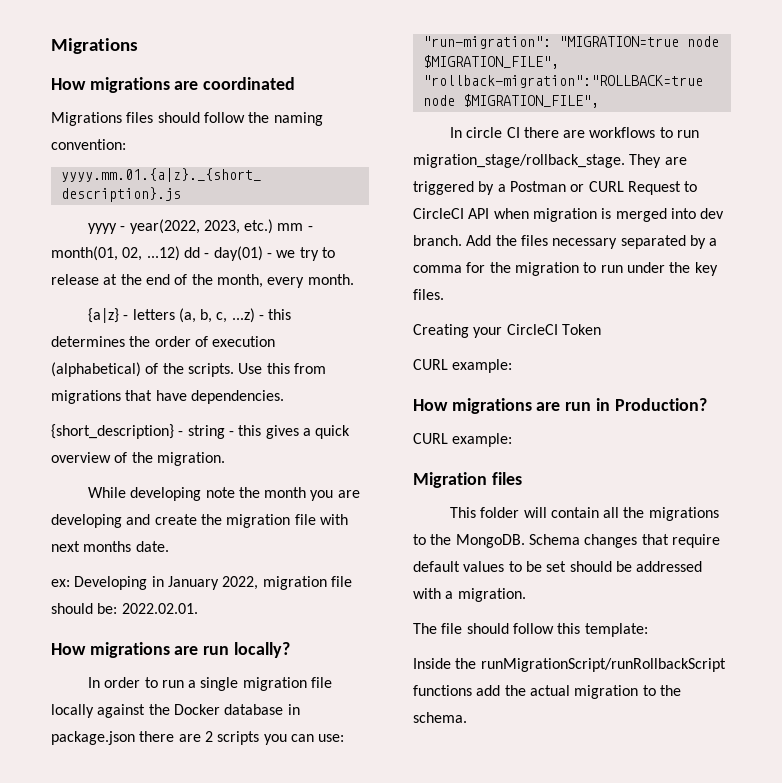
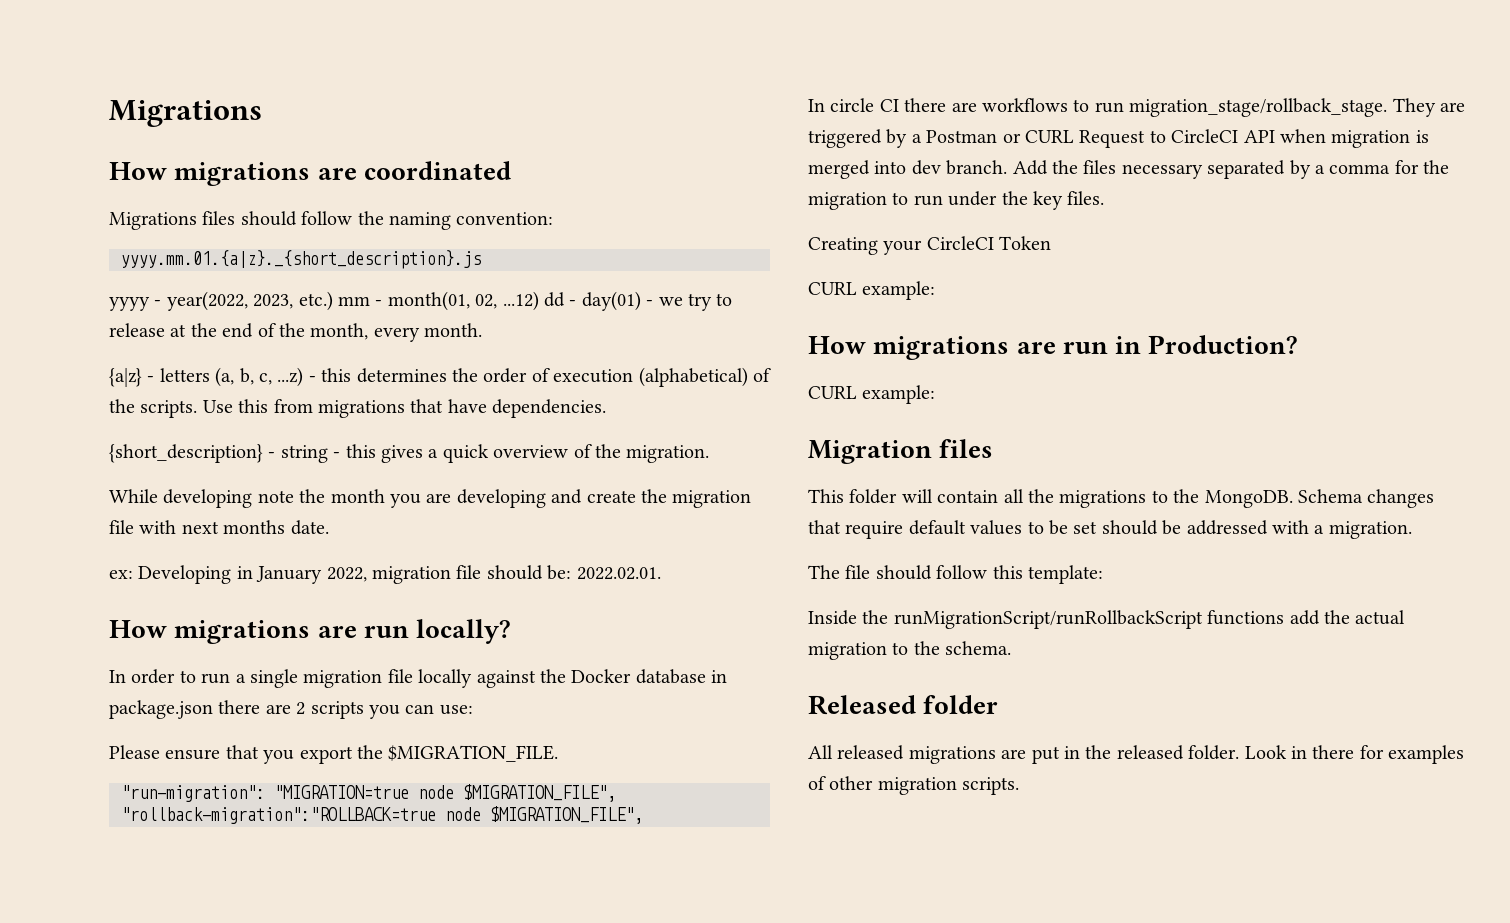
(345, 738) none -> [109,745,559,764] // Please ensure that you export the $MIGRATION_FILE.
(467, 717) none -> [808,695,999,715] [808,745,1465,764] [808,776,1020,795] // Released folder // All released migrations are put in the released folder. Look in there for examples of other migration scripts.

